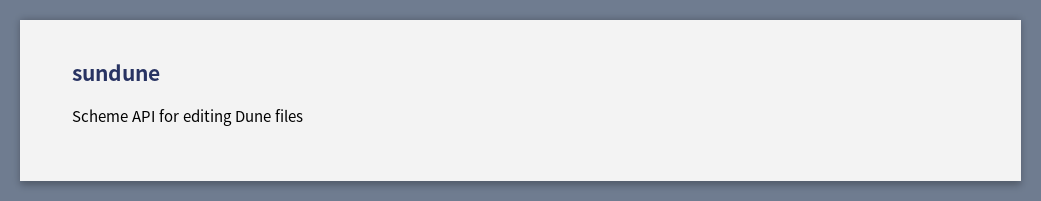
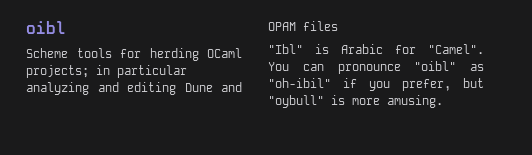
[72,64,160,81] sundune -> [26,21,66,34] oibl
[132,109,304,126] API for editing Dune files -> [76,48,242,61] [26,65,187,78] [26,82,242,95] [268,21,338,31] [268,44,484,54] [268,61,484,74] [268,78,484,91] [268,95,443,108] tools for herding OCaml projects; in particular analyzing and editing Dune and OPAM files // "Ibl" is Arabic for "Camel". You can pronounce "oibl" as "oh-ibil" if you prefer, but "oybull" is more amusing.

